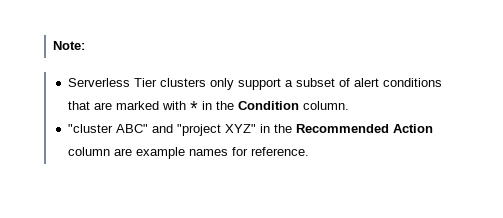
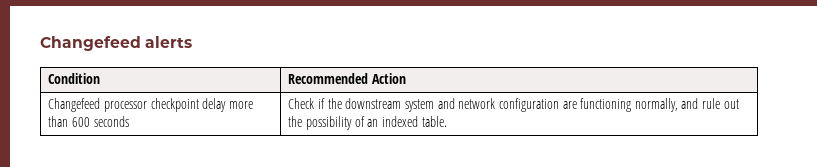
[53,41,86,50] [67,78,442,90] [67,101,349,110] [67,124,433,136] [67,147,309,159] Note: // Serverless Tier clusters only support a subset of alert conditions that are marked with * in the Condition column. // "cluster ABC" and "project XYZ" in the Recommended Action column are example names for reference. -> [40,36,193,51] [48,73,101,84] [288,73,407,84] [48,98,253,112] [48,116,129,127] [288,98,739,112] [288,116,447,130] Changefeed alerts // Condition | Recommended Action // Changefeed processor checkpoint delay more than 600 seconds | Check if the downstream system and network configuration are functioning normally, and rule out the possibility of an indexed table.

